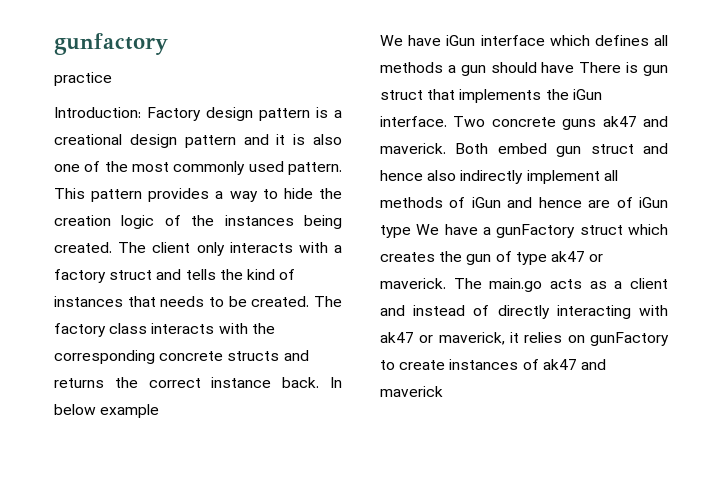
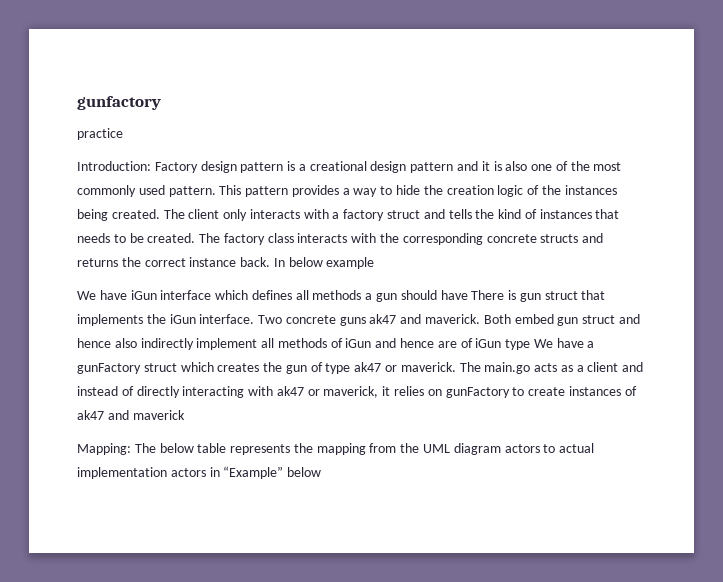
(443, 391) none -> [77,443,595,455] [77,466,322,479] // Mapping: The below table represents the mapping from the UML diagram actors to actual implementation actors in “Example” below

